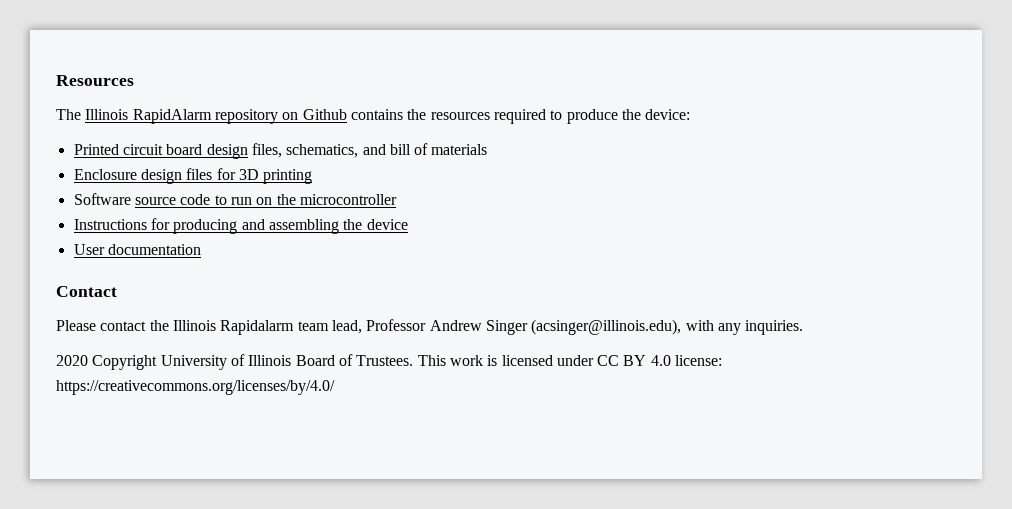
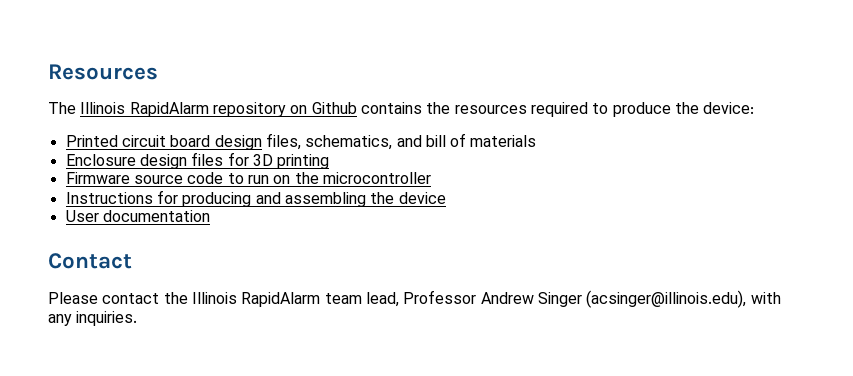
[73,193,131,205] Software -> [65,172,130,184] Firmware
[220,320,295,335] Rapidalarm -> [241,292,321,307] RapidAlarm
[56,354,723,370] [56,380,335,395] // 2020 Copyright University of Illinois Board of Trustees. This work is licensed under CC BY 4.0 license: https://creativecommons.org/licenses/by/4.0/ -> (138, 318) none

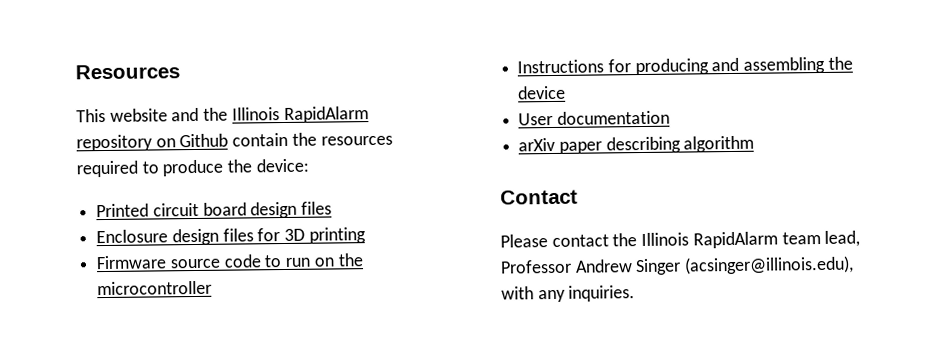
[48,102,76,114] The -> [76,107,229,123] This website and the
[360,102,422,114] contains -> [232,132,289,147] contain
[265,133,537,150] files, schematics, and bill of materials -> [301,201,333,215] files
(210, 216) none -> [518,135,755,154] // arXiv paper describing algorithm

